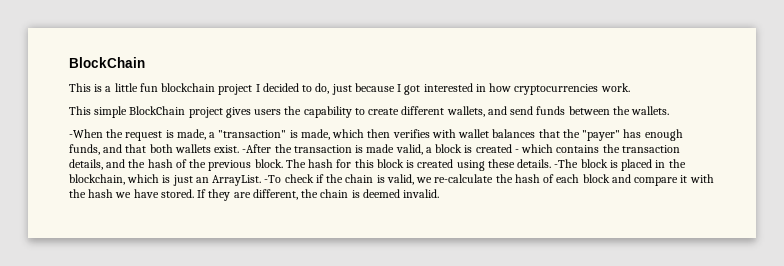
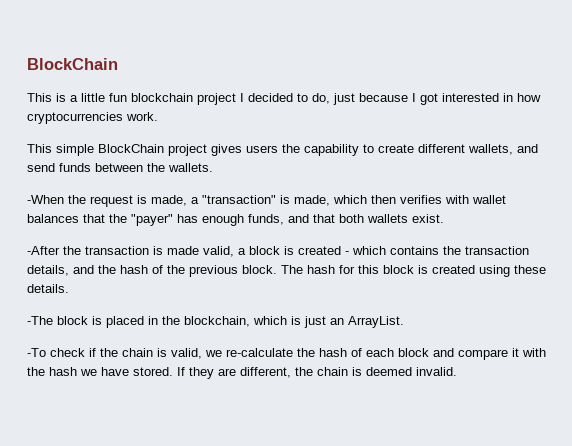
(240, 149) none -> (444, 218) //
(552, 163) none -> (69, 288) //
(262, 180) none -> (404, 322) //

